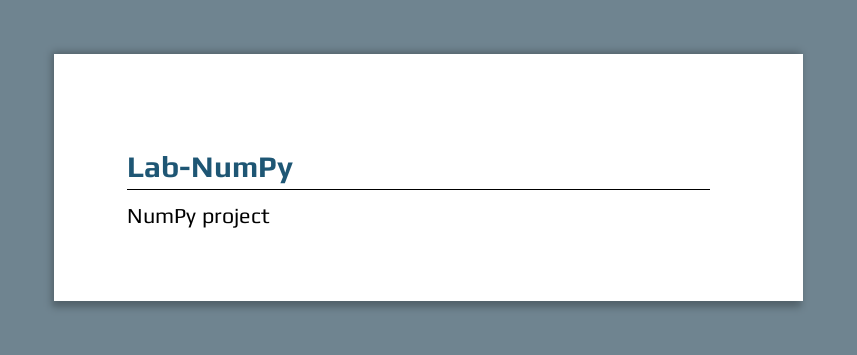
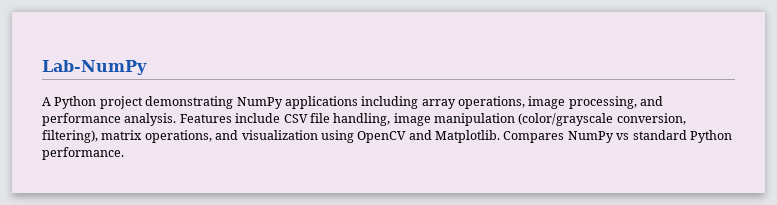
[127,208,270,228] NumPy project -> [42,96,664,109] [42,113,686,126] [42,130,732,143] [42,147,124,160] A Python project demonstrating NumPy applications including array operations, image processing, and performance analysis. Features include CSV file handling, image manipulation (color/grayscale conversion, filtering), matrix operations, and visualization using OpenCV and Matplotlib. Compares NumPy vs standard Python performance.

